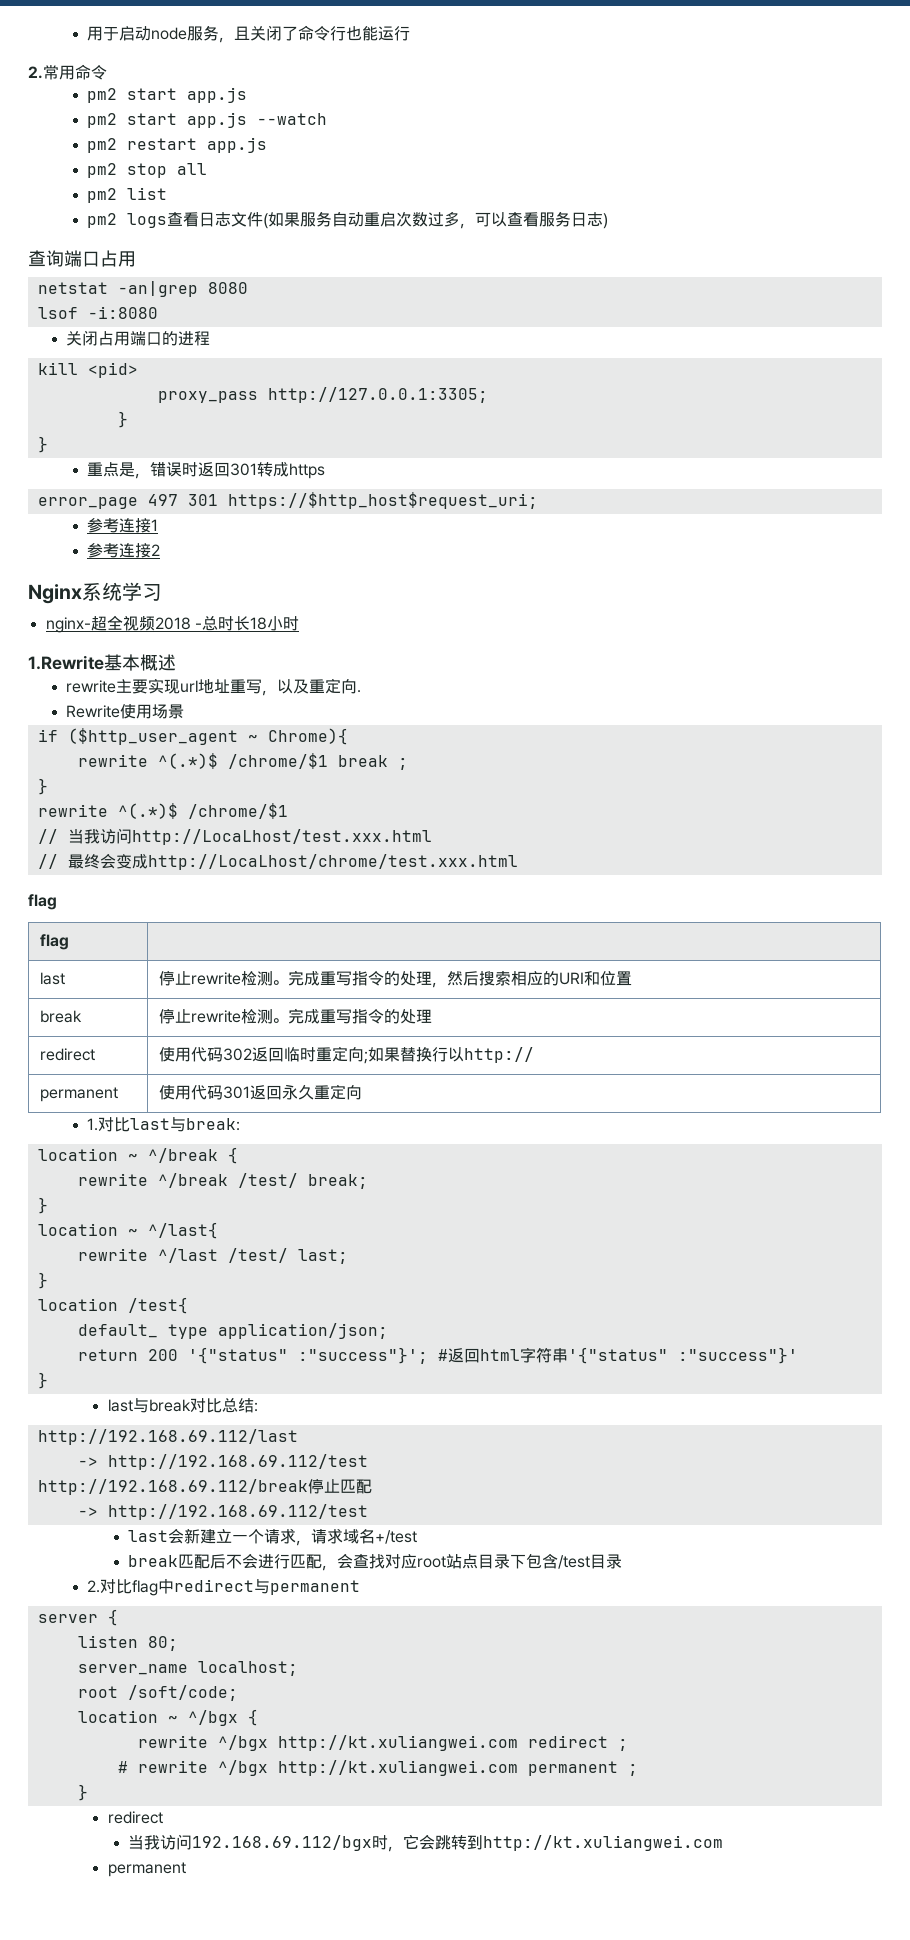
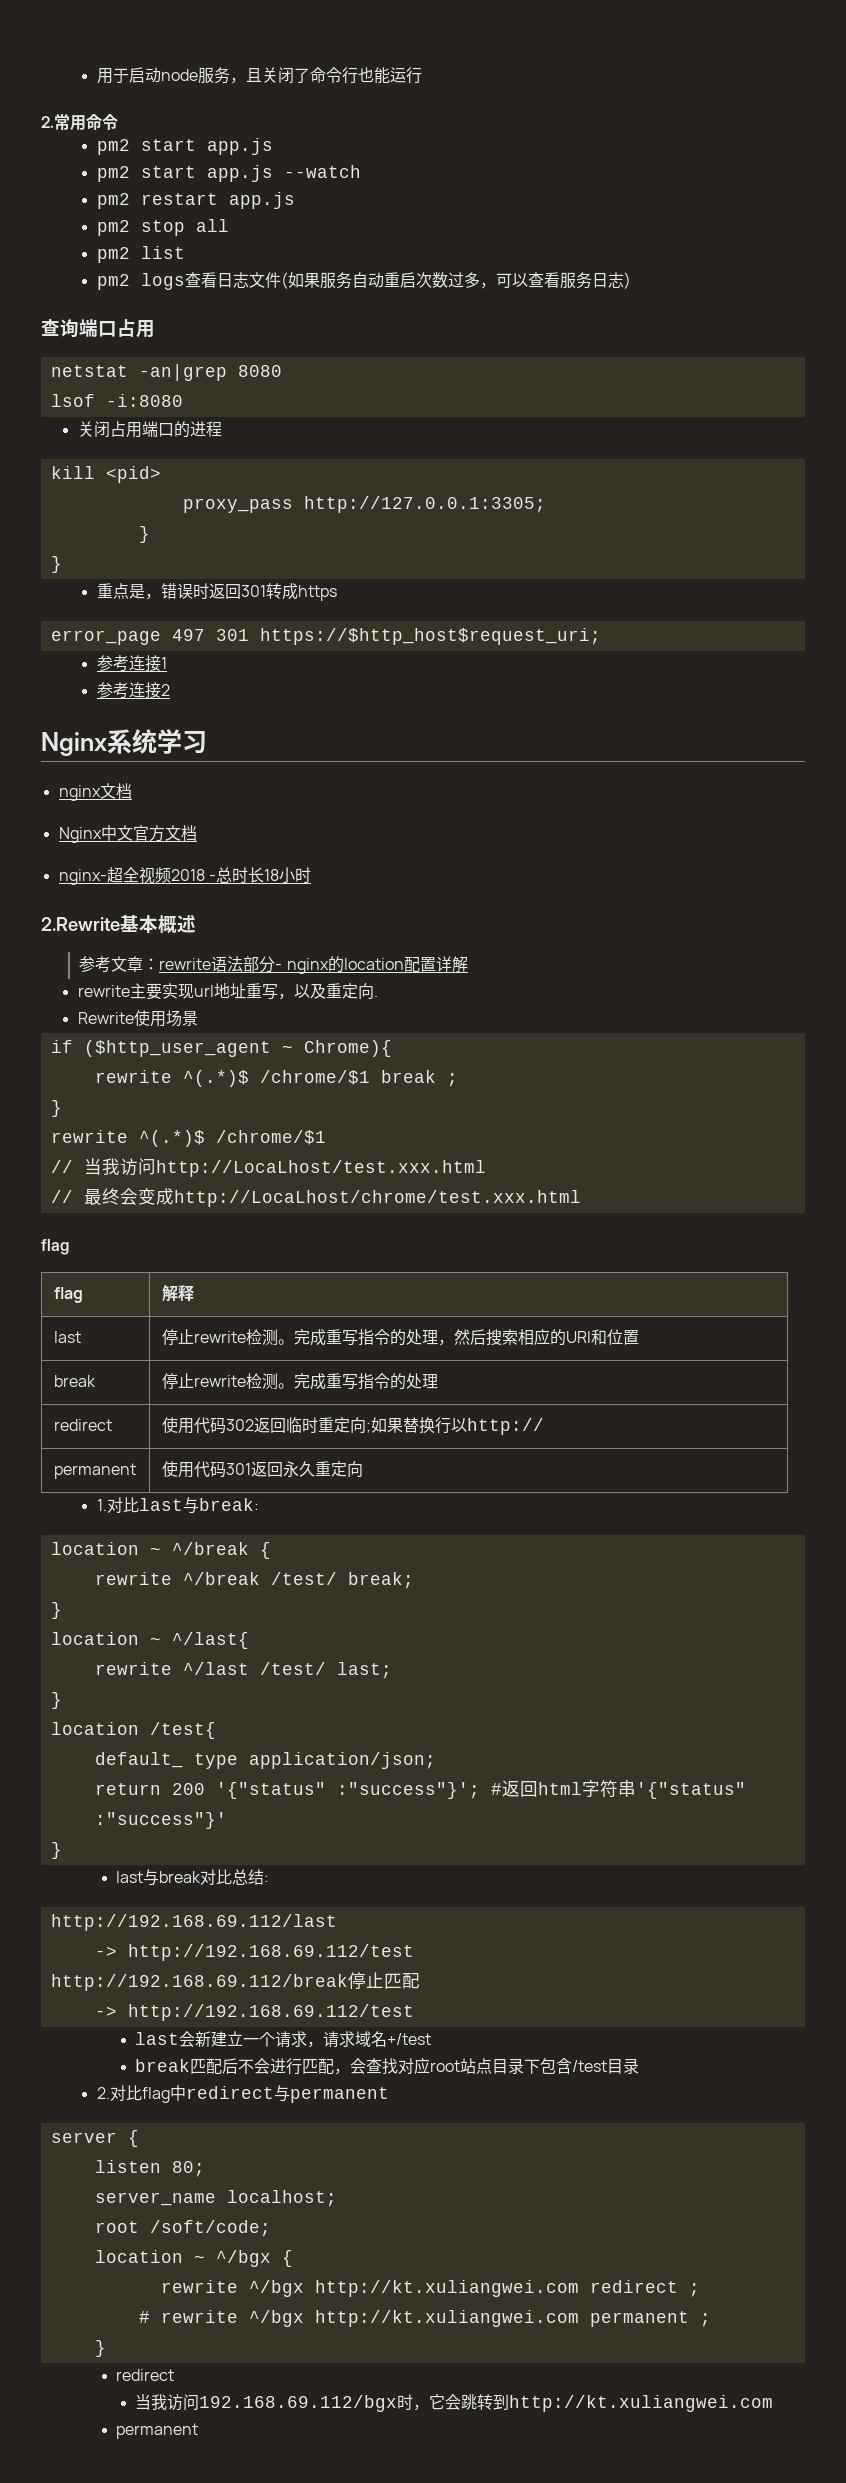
(162, 592) none -> [58,783,132,801] [58,825,197,843] // nginx文档 // Nginx中文官方文档
[28,655,104,670] 1.Rewrite -> [41,917,120,931] 2.Rewrite
(176, 662) none -> [79,956,468,974] // 参考文章：rewrite语法部分- nginx的location配置详解
(69, 942) none -> [161,1285,194,1302] 解释

